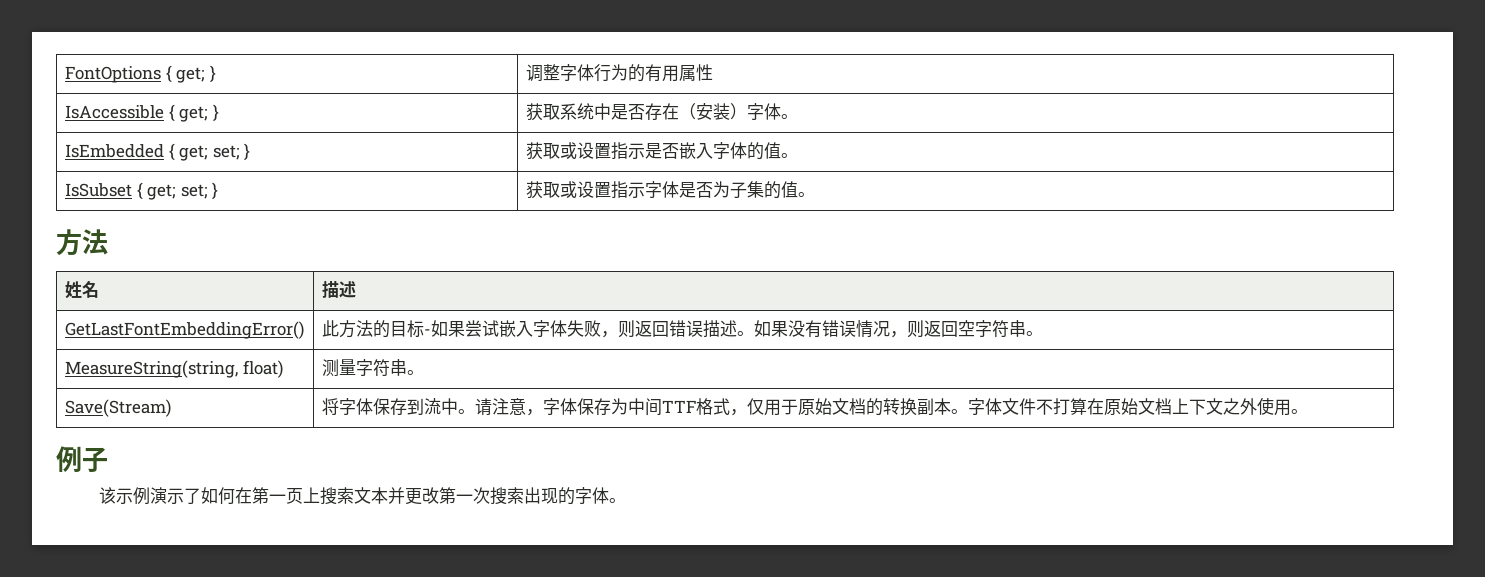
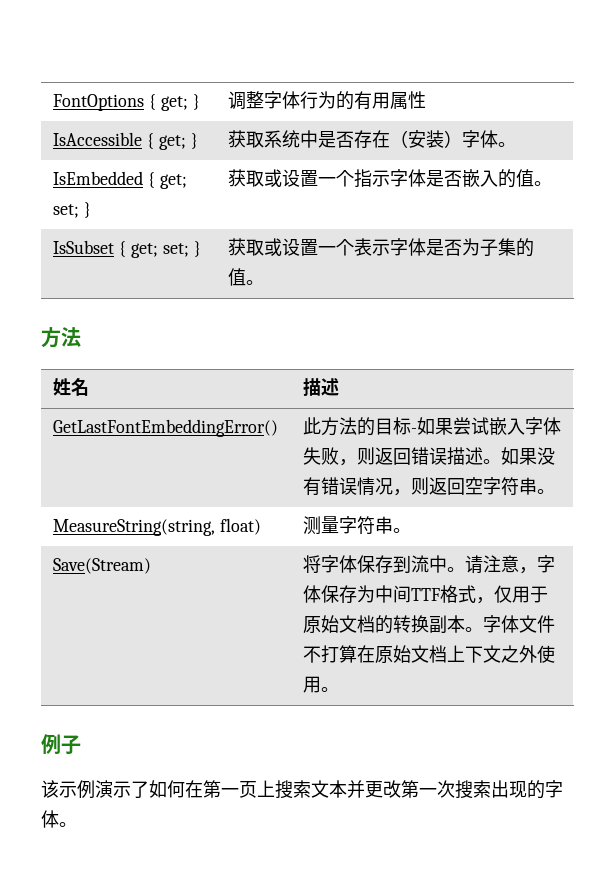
[610,142,645,160] 指示 -> [318,169,427,188] 一个指示字体
[712,142,747,159] 字体 -> (499, 178) none
[610,181,628,199] 指 -> [318,238,373,256] 一个表

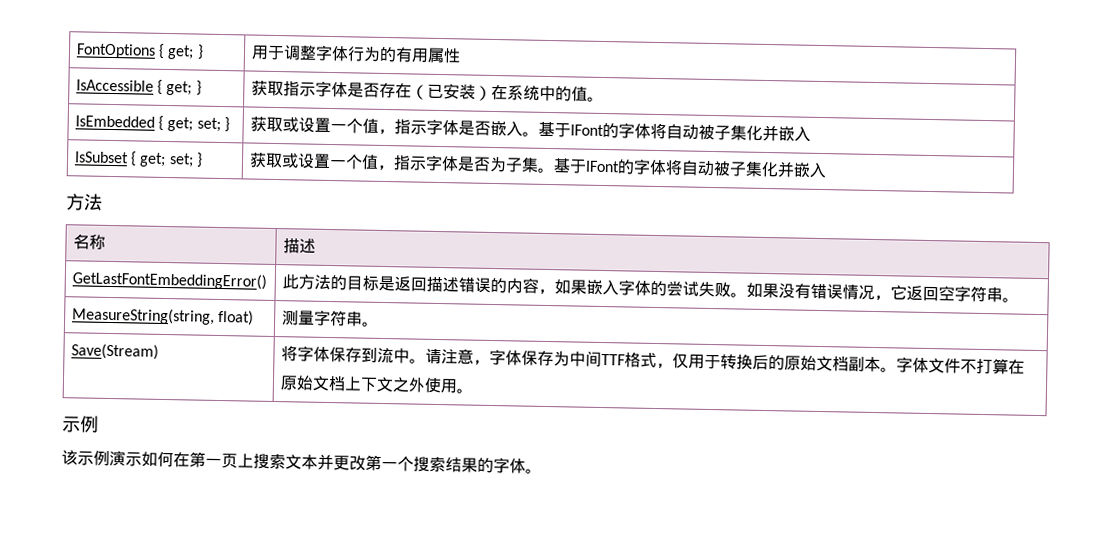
(200, 102) none -> [250,44,285,61] 用于
[264,130,319,148] 系统中 -> [282,80,348,98] 指示字体
[408,130,499,148] 安装）字体 -> [426,83,588,102] 已安装）在系统中的值
(355, 178) none -> [361,118,395,135] 值，
[498,169,553,188] 的值。 -> [521,121,811,142] 。基于IFont的字体将自动被子集化并嵌入
[354,238,373,256] 表 -> [360,154,411,171] 值，指
[516,238,535,257] [228,268,265,286] 的值。 -> [536,158,827,179] 。基于IFont的字体将自动被子集化并嵌入
[53,378,72,396] 姓 -> (103, 202) none
(90, 387) none -> [88,234,106,250] 称
[411,417,562,435] [303,447,484,466] -如果尝试嵌入字体失败，则返回错误描述 -> [377,275,731,298] 是返回描述错误的内容，如果嵌入字体的尝试失败
[411,477,430,495] 则 -> [889,284,907,300] 它
[303,615,430,634] 原始文档的转换 -> [719,354,849,372] 转换后的原始文档
[41,734,81,755] 例子 -> [62,415,99,433] 示例
[131,781,149,798] 了 -> (142, 459) none
[437,780,527,799] 次搜索出现 -> [397,456,478,473] 个搜索结果

